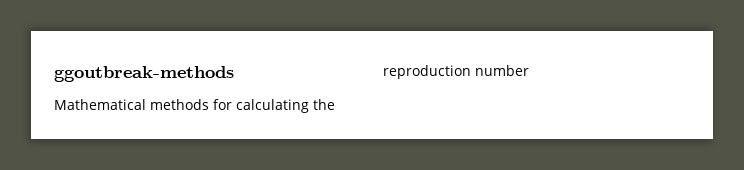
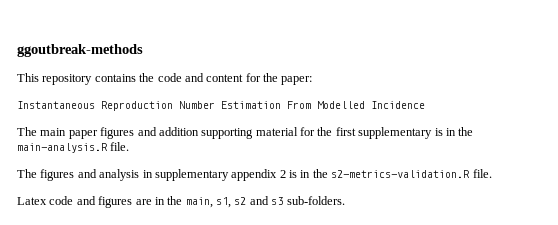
[54,99,335,113] [383,65,529,79] Mathematical methods for calculating the reproduction number -> [17,73,313,85] [17,101,425,111] [17,127,474,139] [17,142,130,153] [17,169,492,181] [17,196,345,208] This repository contains the code and content for the paper: // Instantaneous Reproduction Number Estimation From Modelled Incidence // The main paper figures and addition supporting material for the first supplementary is in the main-analysis.R file. // The figures and analysis in supplementary appendix 2 is in the s2-metrics-validation.R file. // Latex code and figures are in the main, s1, s2 and s3 sub-folders.

